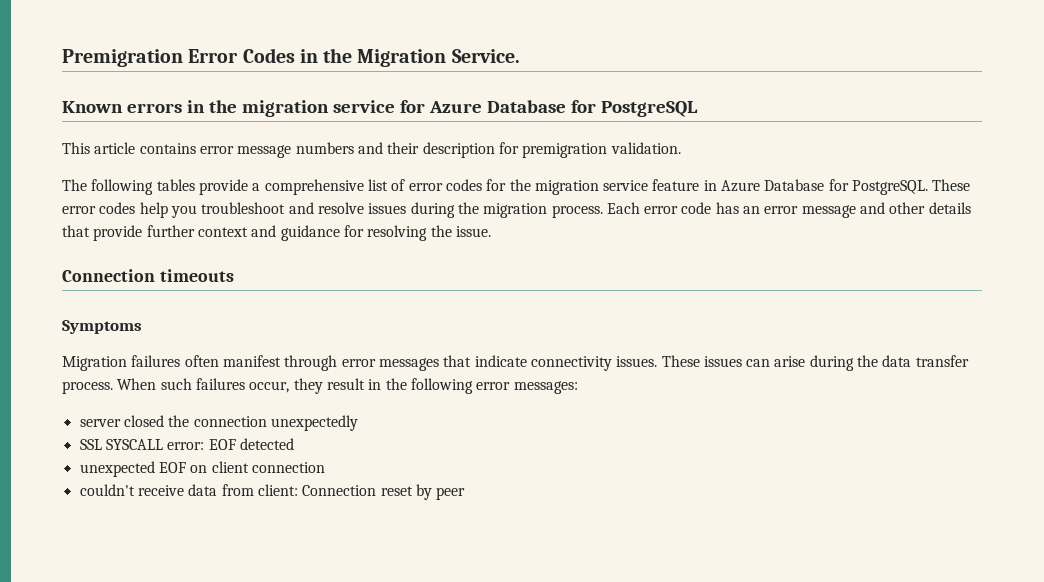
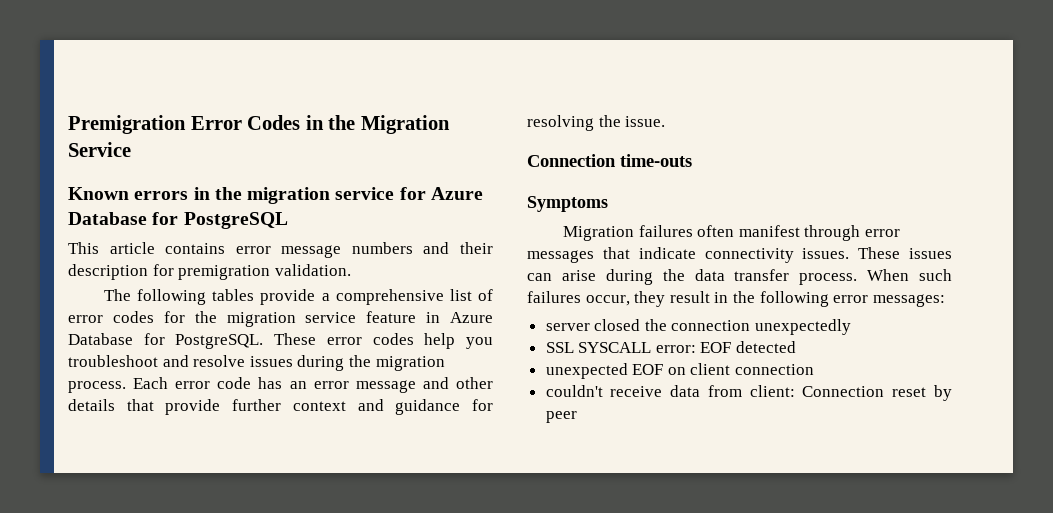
[451,49,520,63] Service. -> [68,142,131,157] Service
[159,269,234,282] timeouts -> [620,154,692,167] time-outs

